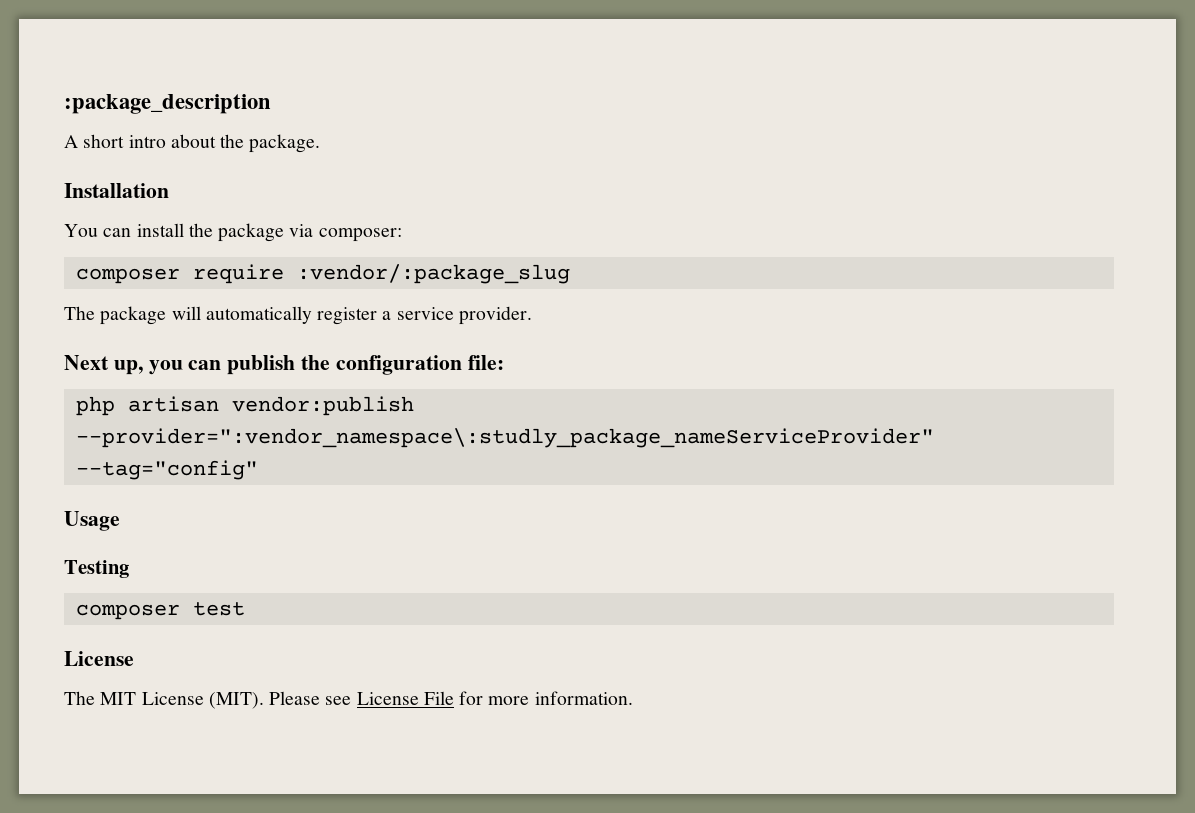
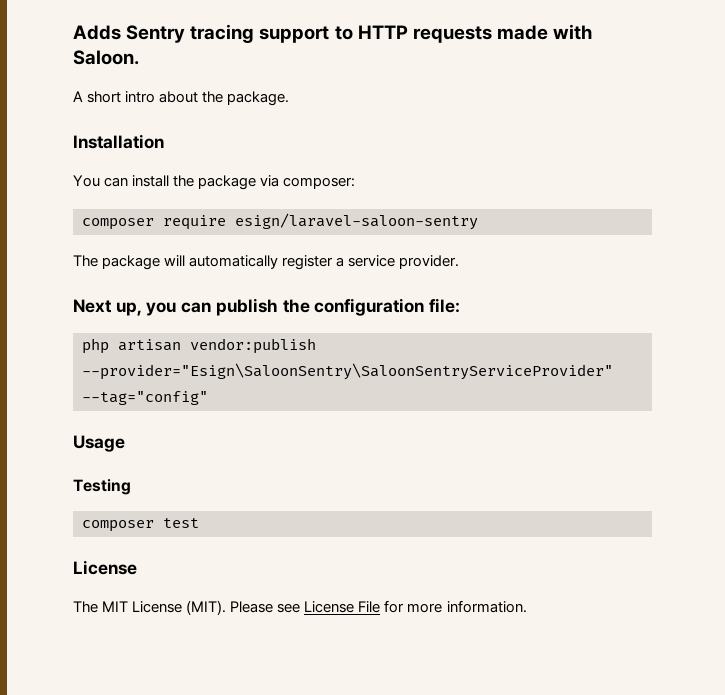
[64,94,271,114] :package_description -> [73,24,593,43] [73,50,139,65] Adds Sentry tracing support to HTTP requests made with Saloon.
[296,264,570,284] :vendor/:package_slug -> [235,213,478,230] esign/laravel-saloon-sentry
[75,428,934,448] --provider=":vendor_namespace\:studly_package_nameServiceProvider" -> [82,363,613,380] --provider="Esign\SaloonSentry\SaloonSentryServiceProvider"

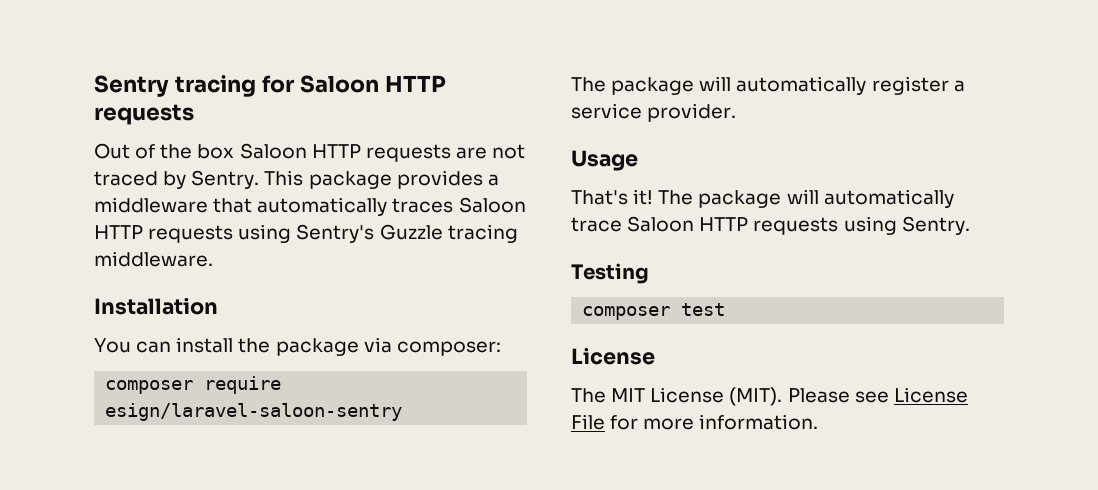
[73,25,121,40] Adds -> (94, 86) none
[259,24,593,43] [73,50,139,65] [73,91,290,106] support to HTTP requests made with Saloon. // A short intro about the package. -> [261,75,446,93] [94,104,194,125] [94,143,526,162] [94,170,499,189] [94,197,526,216] [94,224,518,243] [94,251,213,267] for Saloon HTTP requests // Out of the box Saloon HTTP requests are not traced by Sentry. This package provides a middleware that automatically traces Saloon HTTP requests using Sentry's Guzzle tracing middleware.
[73,298,461,316] [82,338,316,354] [82,363,613,380] [82,391,208,405] [73,435,125,452] Next up, you can publish the configuration file: // php artisan vendor:publish --provider="Esign\SaloonSentry\SaloonSentryServiceProvider" --tag="config" // Usage -> [571,150,638,171] [571,189,954,208] [571,216,970,235] Usage // That's it! The package will automatically trace Saloon HTTP requests using Sentry.

